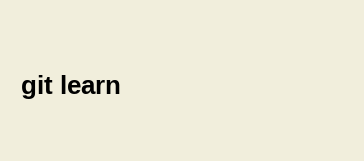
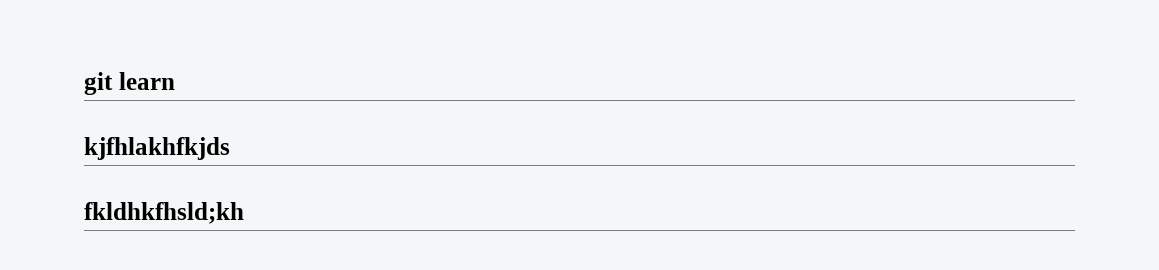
(122, 84) none -> [84,137,230,160] [84,202,244,224] // kjfhlakhfkjds // fkldhkfhsld;kh

